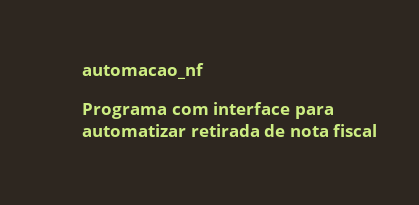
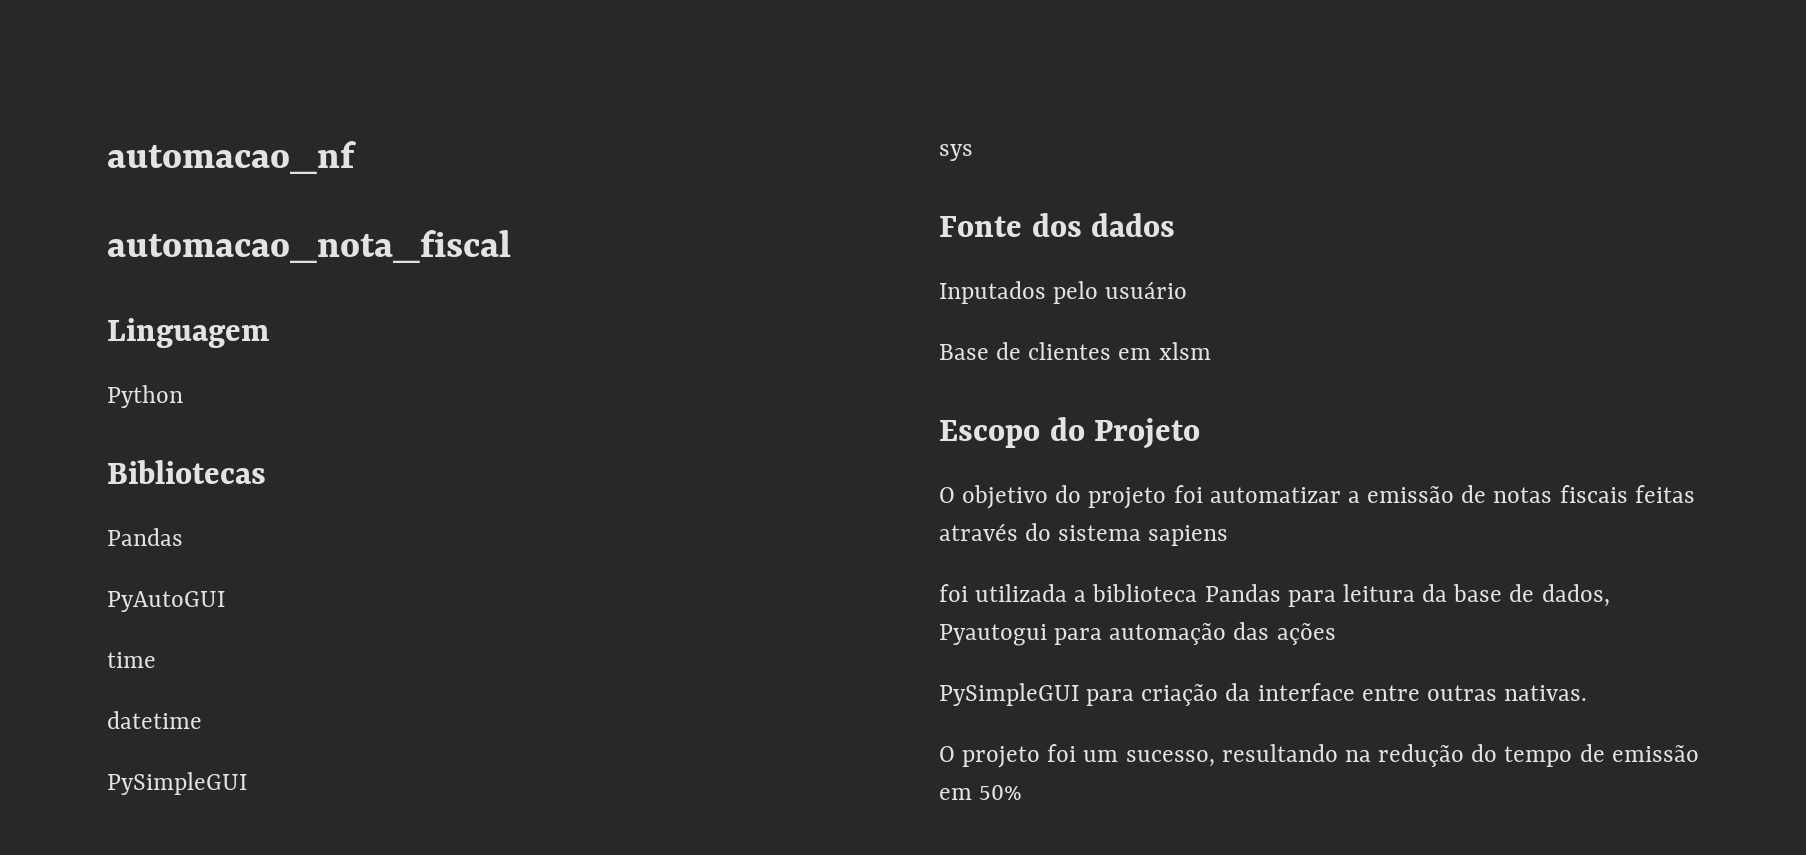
[82,102,334,119] [82,124,378,137] Programa com interface para automatizar retirada de nota fiscal -> [107,230,511,263] [107,318,269,348] [107,385,183,408] [107,460,266,484] [107,528,183,546] [107,591,225,612] [107,652,156,668] [107,711,202,729] [107,772,247,795] [939,144,973,161] [939,213,1176,237] [939,281,1188,304] [939,342,1211,360] [939,417,1201,449] [939,485,1695,509] [939,523,1229,546] [939,584,1610,607] [939,622,1336,646] [939,683,1588,706] [939,744,1699,768] [939,785,1023,800] automacao_nota_fiscal // Linguagem // Python // Bibliotecas // Pandas // PyAutoGUI // time // datetime // PySimpleGUI // sys // Fonte dos dados // Inputados pelo usuário // Base de clientes em xlsm // Escopo do Projeto // O objetivo do projeto foi automatizar a emissão de notas fiscais feitas através do sistema sapiens // foi utilizada a biblioteca Pandas para leitura da base de dados, Pyautogui para automação das ações // PySimpleGUI para criação da interface entre outras nativas. // O projeto foi um sucesso, resultando na redução do tempo de emissão em 50%

